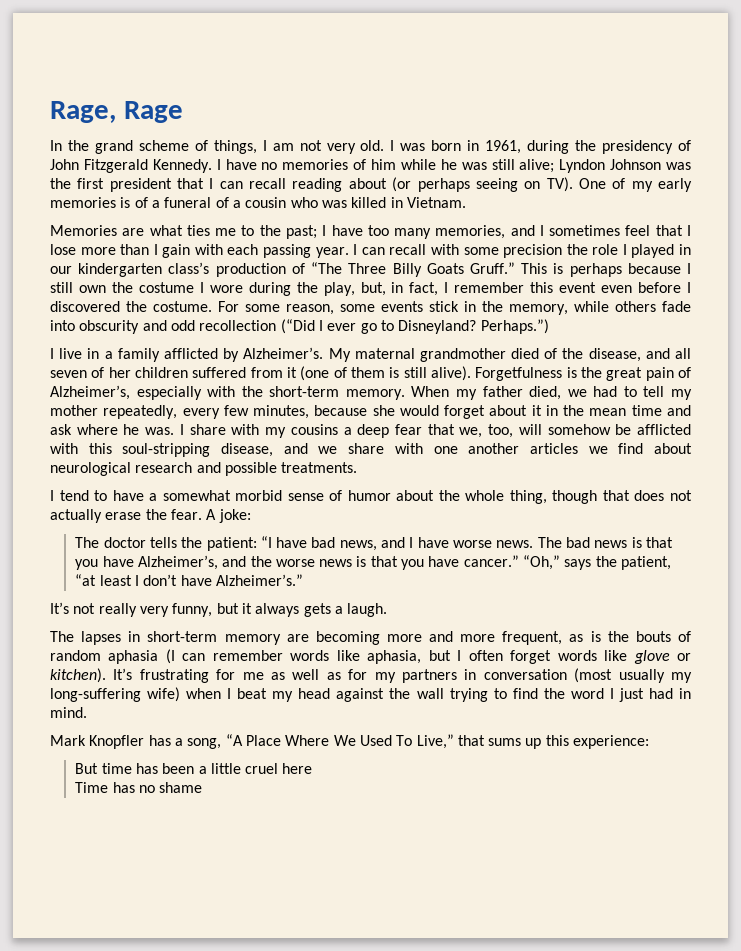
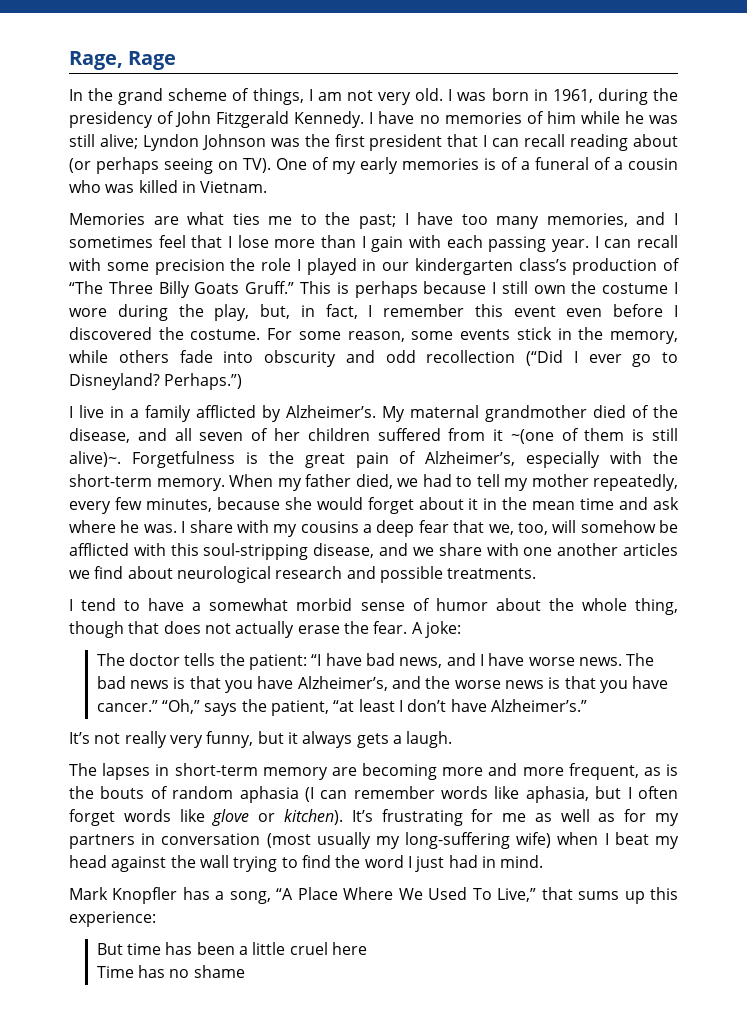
[300,366,330,381] (one -> [510,429,554,444] ~(one
[430,366,471,381] alive). -> [69,451,121,467] alive)~.

